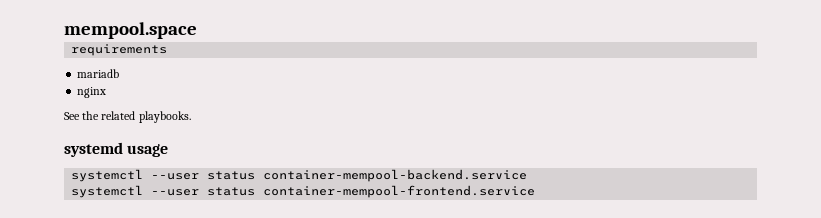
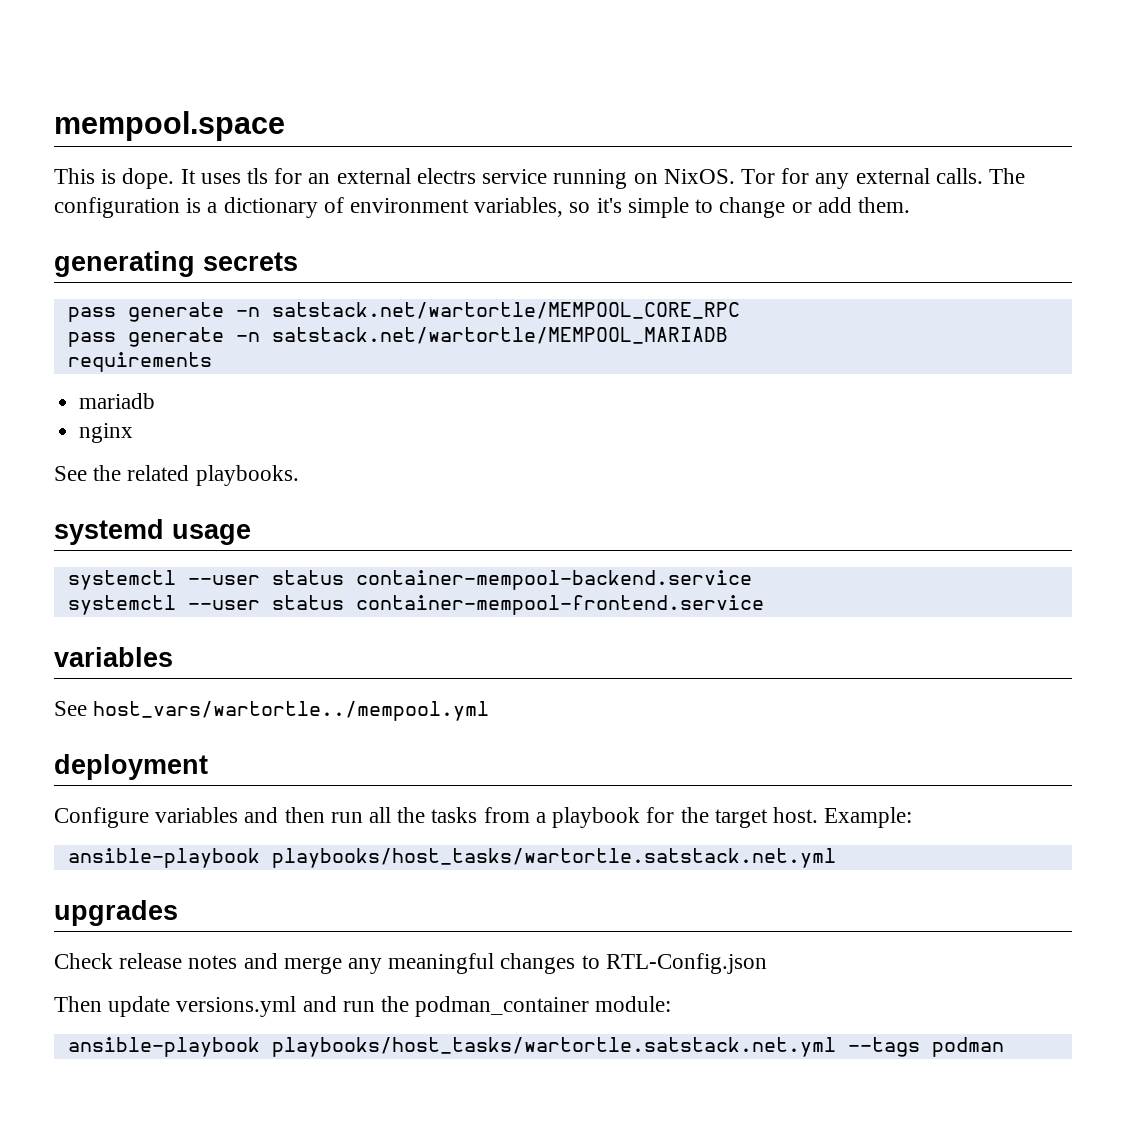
(197, 30) none -> [54,168,1025,189] [54,197,910,218] [54,251,298,277] [67,302,740,322] [67,327,728,347] // This is dope. It uses tls for an external electrs service running on NixOS. Tor for any external calls. The configuration is a dictionary of environment variables, so it's simple to change or add them. // generating secrets // pass generate -n satstack.net/wartortle/MEMPOOL_CORE_RPC // pass generate -n satstack.net/wartortle/MEMPOOL_MARIADB
(536, 191) none -> [54,647,173,667] [54,701,490,721] [54,754,208,780] [54,807,913,828] [67,848,836,868] [54,900,178,926] [54,953,767,974] [54,996,672,1017] [67,1037,1004,1057] // variables // See host_vars/wartortle../mempool.yml // deployment // Configure variables and then run all the tasks from a playbook for the target host. Example: // ansible-playbook playbooks/host_tasks/wartortle.satstack.net.yml // upgrades // Check release notes and merge any meaningful changes to RTL-Config.json // Then update versions.yml and run the podman_container module: // ansible-playbook playbooks/host_tasks/wartortle.satstack.net.yml --tags podman

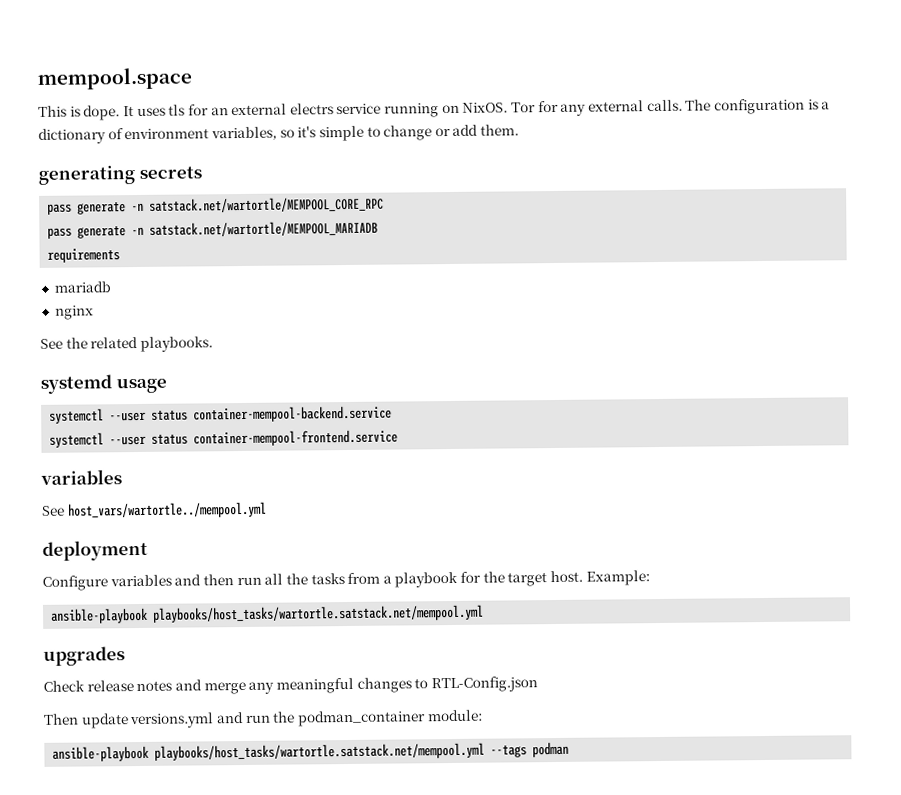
[271,848,836,868] playbooks/host_tasks/wartortle.satstack.net.yml -> [153,604,485,623] playbooks/host_tasks/wartortle.satstack.net/mempool.yml
[271,1037,836,1057] playbooks/host_tasks/wartortle.satstack.net.yml -> [154,742,486,761] playbooks/host_tasks/wartortle.satstack.net/mempool.yml

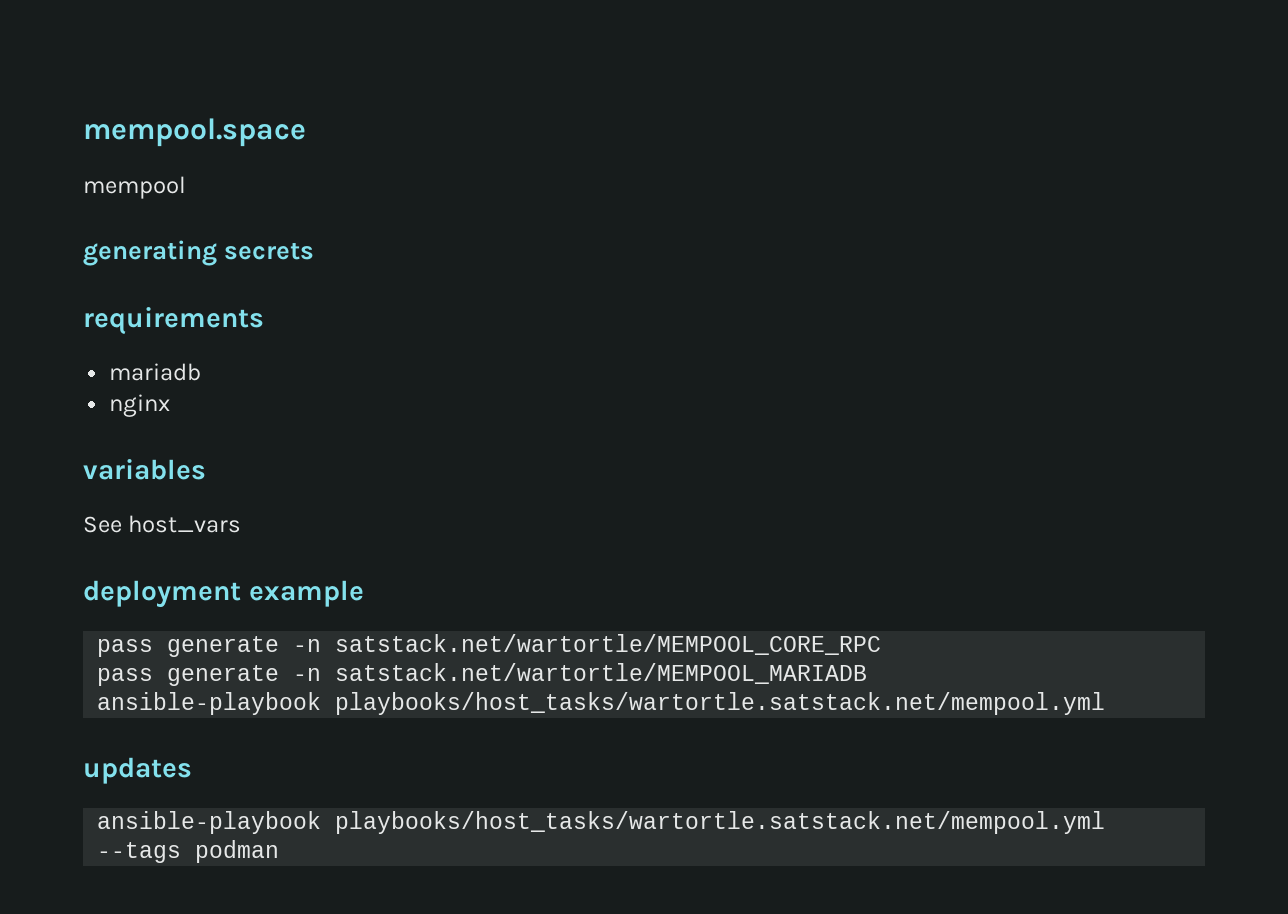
[38,98,831,121] [38,124,520,144] [38,165,202,185] This is dope. It uses tls for an external electrs service running on NixOS. Tor for any external calls. The configuration is a dictionary of environment variables, so it's simple to change or add them. // generating secrets -> [83,176,186,199] [83,240,315,266] [83,307,264,335] [109,363,202,381] [109,394,171,417] [83,459,206,480] [83,515,242,533] [83,580,364,608] mempool // generating secrets // requirements // mariadb // nginx // variables // See host_vars // deployment example
[47,248,121,263] [53,281,111,293] [54,305,94,320] [40,336,213,352] [40,374,167,394] [49,405,393,424] [49,429,399,448] [40,469,122,485] [42,501,267,519] [42,539,148,561] [42,570,650,591] [51,604,485,624] [43,646,125,666] [43,676,538,695] [44,709,483,729] requirements // mariadb // nginx // See the related playbooks. // systemd usage // systemctl --user status container-mempool-backend.service // systemctl --user status container-mempool-frontend.service // variables // See host_vars/wartortle../mempool.yml // deployment // Configure variables and then run all the tasks from a playbook for the target host. Example: // ansible-playbook playbooks/host_tasks/wartortle.satstack.net/mempool.yml // upgrades // Check release notes and merge any meaningful changes to RTL-Config.json // Then update versions.yml and run the podman_container module: -> [97,692,1106,715] [83,757,192,784] ansible-playbook playbooks/host_tasks/wartortle.satstack.net/mempool.yml // updates

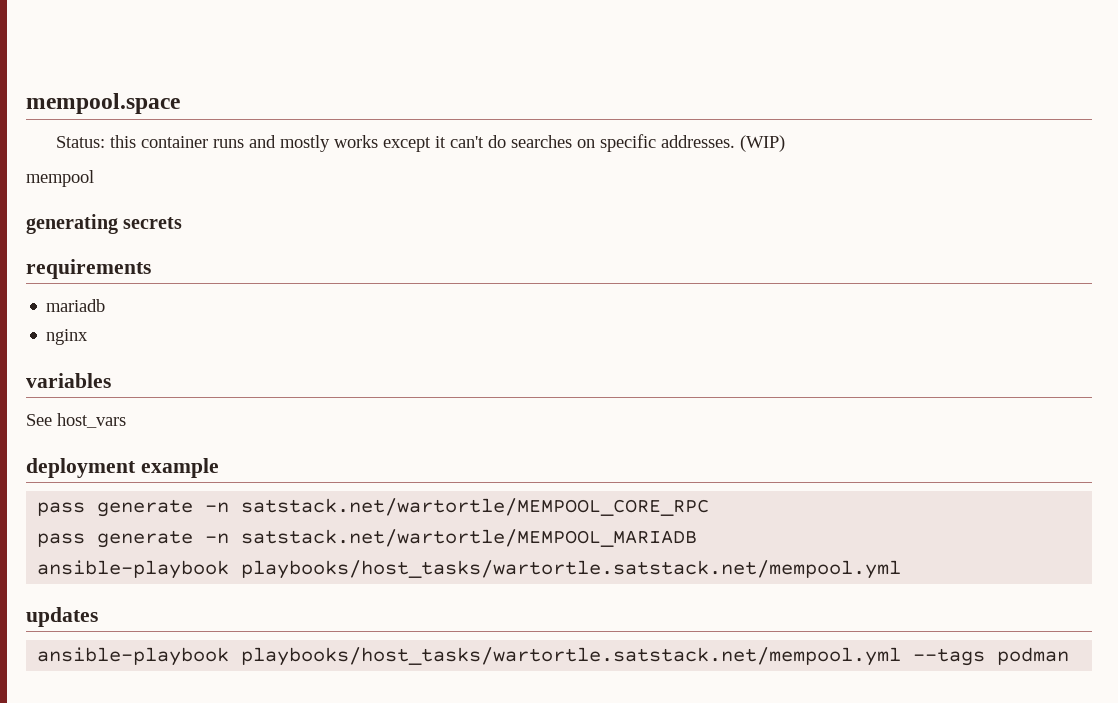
(306, 132) none -> [55,134,785,152] // Status: this container runs and mostly works except it can't do searches on specific addresses. (WIP)

